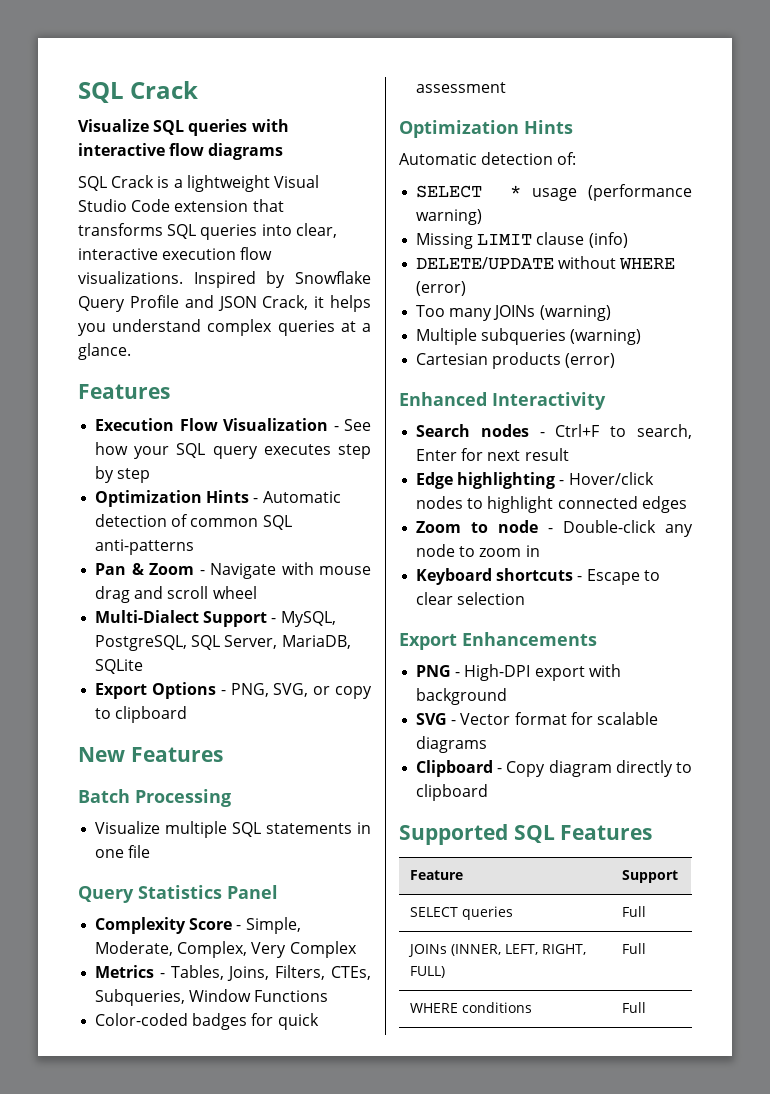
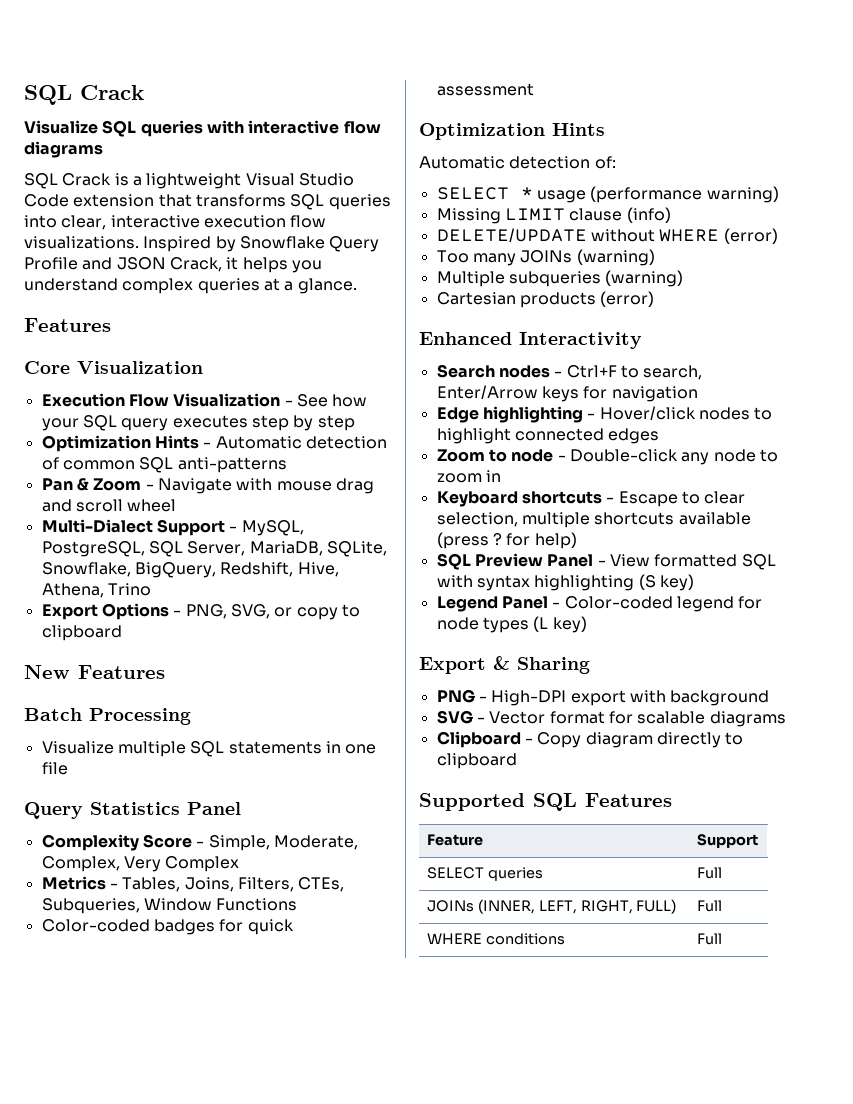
(170, 391) none -> [24,361,203,374] // Core Visualization
[95,659,144,674] SQLite -> [326,541,387,557] [41,562,339,578] [41,583,151,598] SQLite, Snowflake, BigQuery, Redshift, Hive, Athena, Trino
[416,448,569,461] Enter for next result -> [436,385,698,402] Enter/Arrow keys for navigation
[457,592,526,605] [399,632,597,650] selection // Export Enhancements -> [436,512,751,528] [436,532,577,549] [436,553,776,570] [436,574,694,591] [436,596,763,612] [436,616,587,633] [419,656,590,674] selection, multiple shortcuts available (press ? for help) // SQL Preview Panel - View formatted SQL with syntax highlighting (S key) // Legend Panel - Color-coded legend for node types (L key) // Export & Sharing

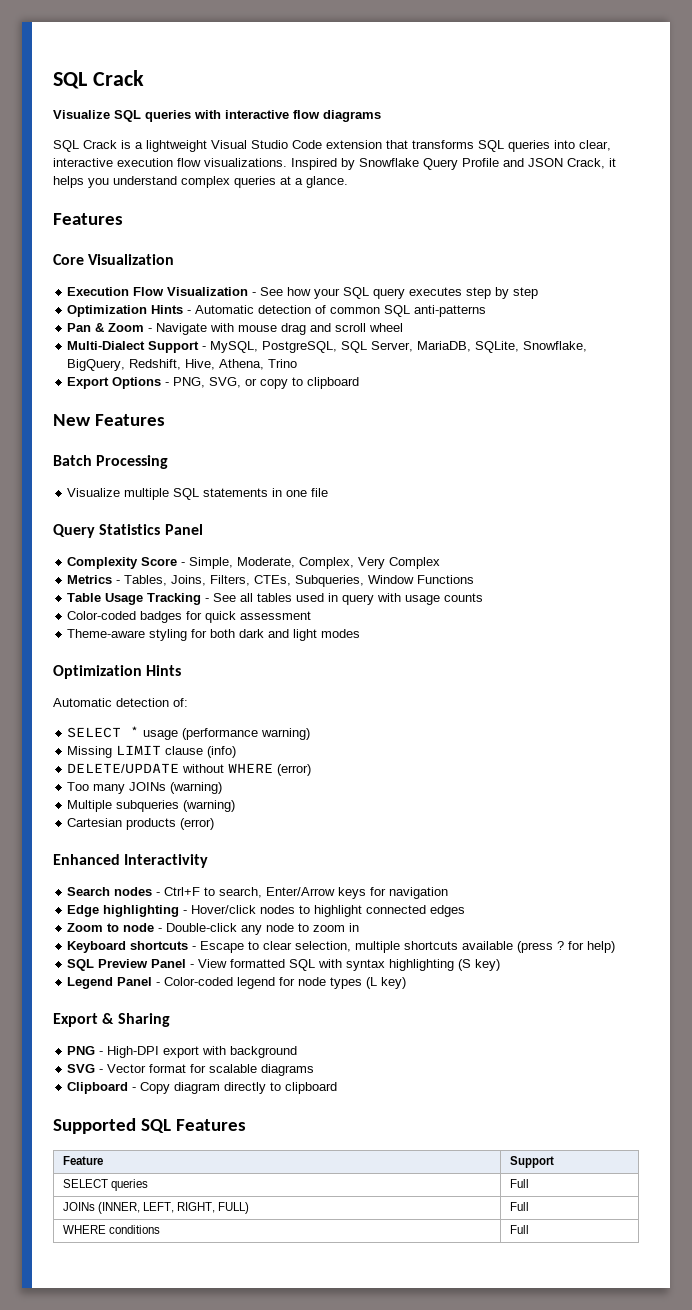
(298, 904) none -> [67,593,484,605] // Table Usage Tracking - See all tables used in query with usage counts
(534, 89) none -> [67,629,361,641] // Theme-aware styling for both dark and light modes

